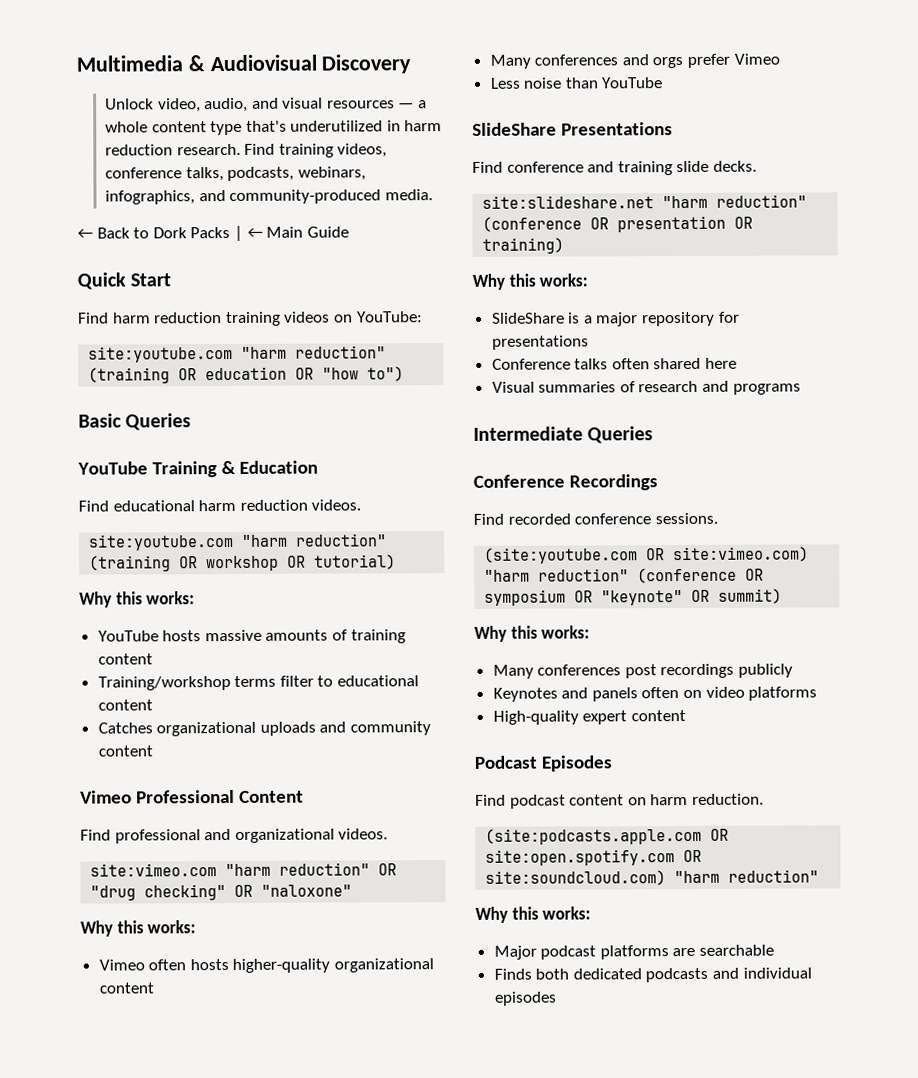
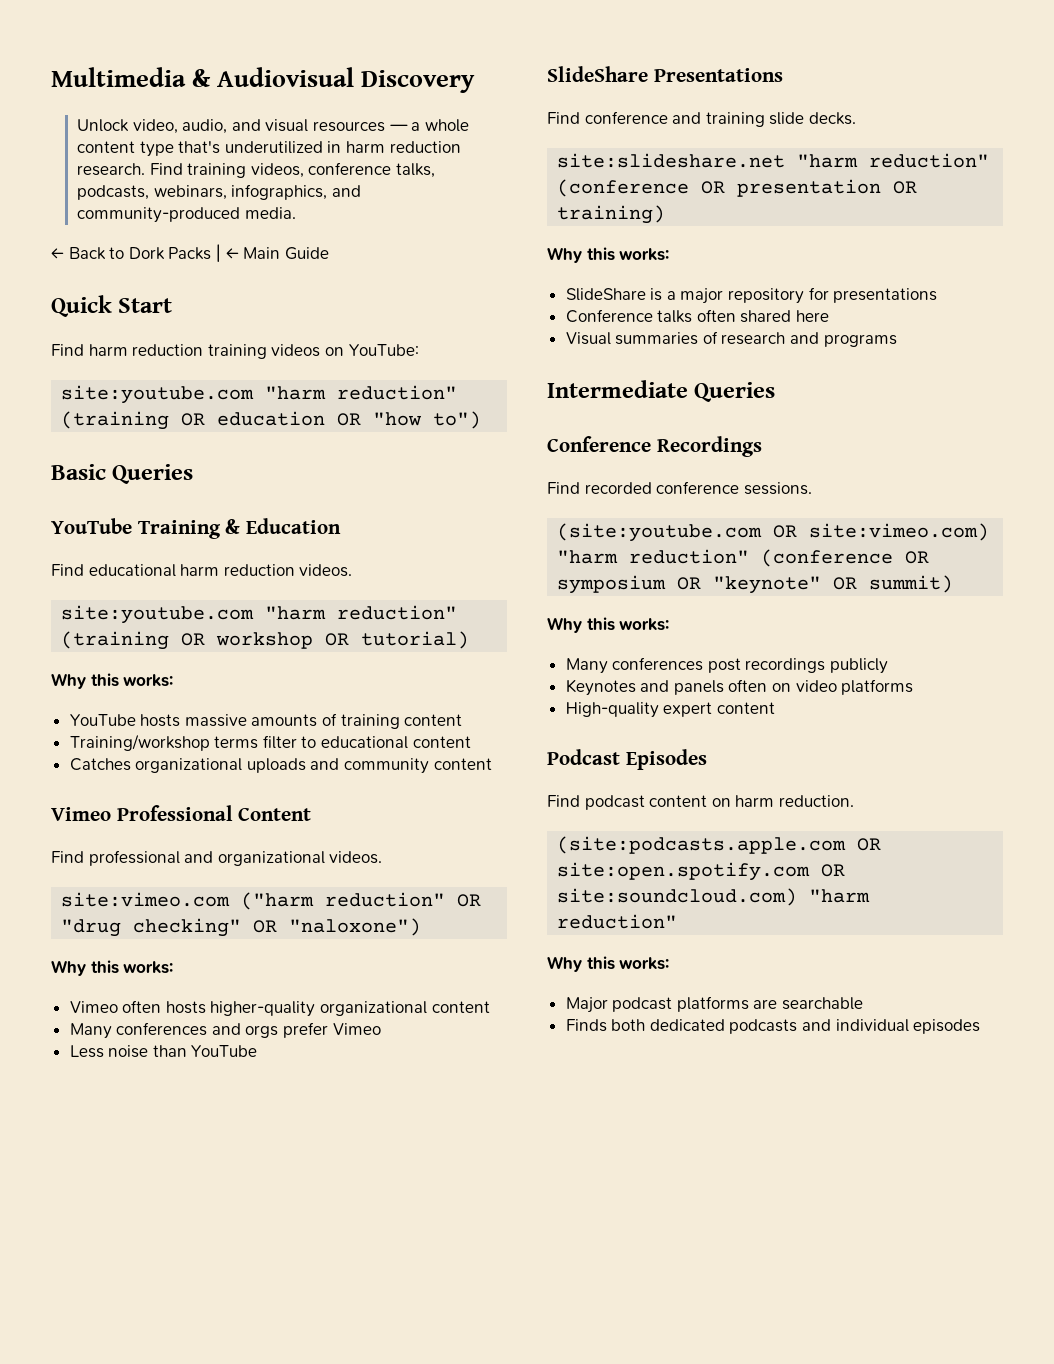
[225,863,272,877] "harm -> [241,892,315,910] ("harm
[261,884,353,897] "naloxone" -> [289,918,422,936] "naloxone")

